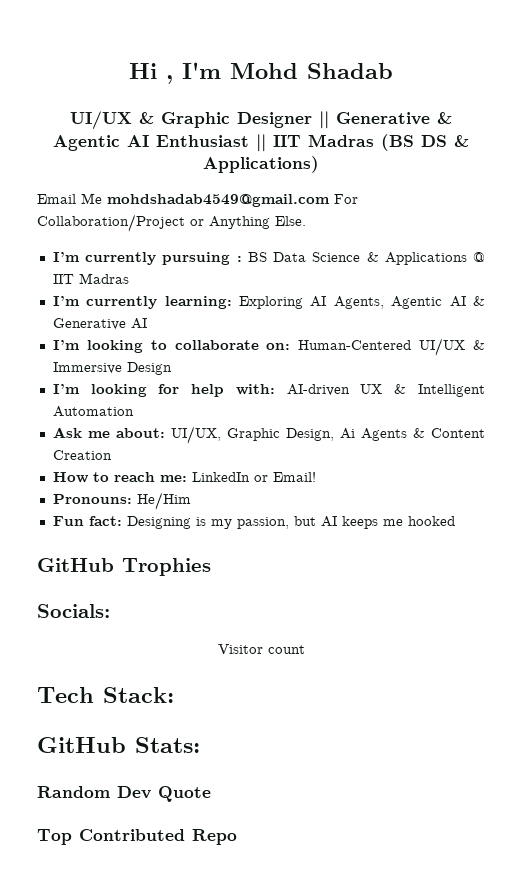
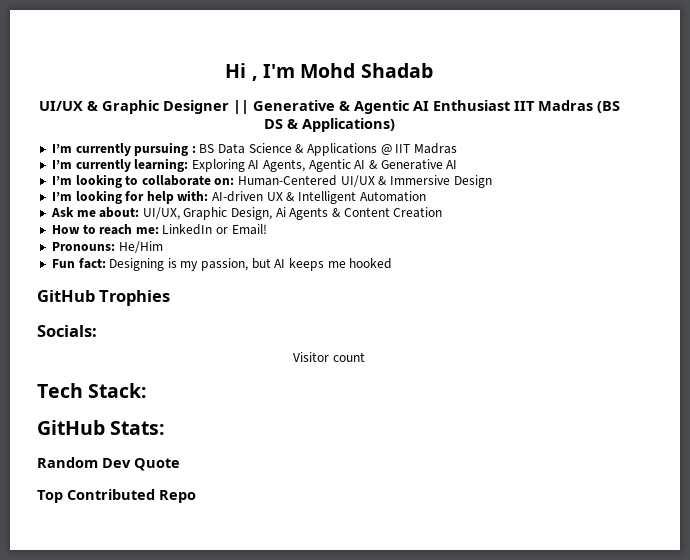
[256,134,266,152] || -> (510, 105) none
[37,193,358,207] [37,214,306,232] // Email Me mohdshadab4549@gmail.com For Collaboration/Project or Anything Else. -> (395, 125) none

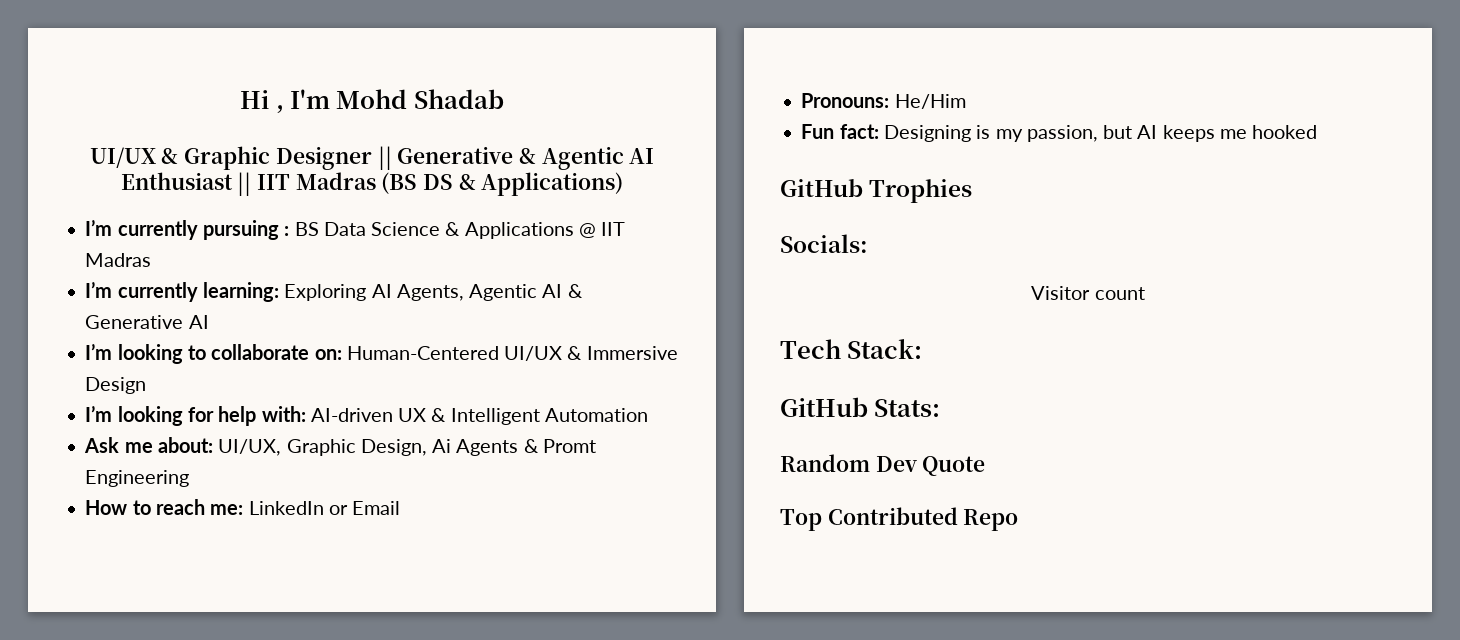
(510, 105) none -> [237,172,252,196] ||
[343,207,443,218] Content Creation -> [542,439,596,453] [85,470,190,487] Promt Engineering
[231,224,267,235] Email! -> [352,501,401,515] Email

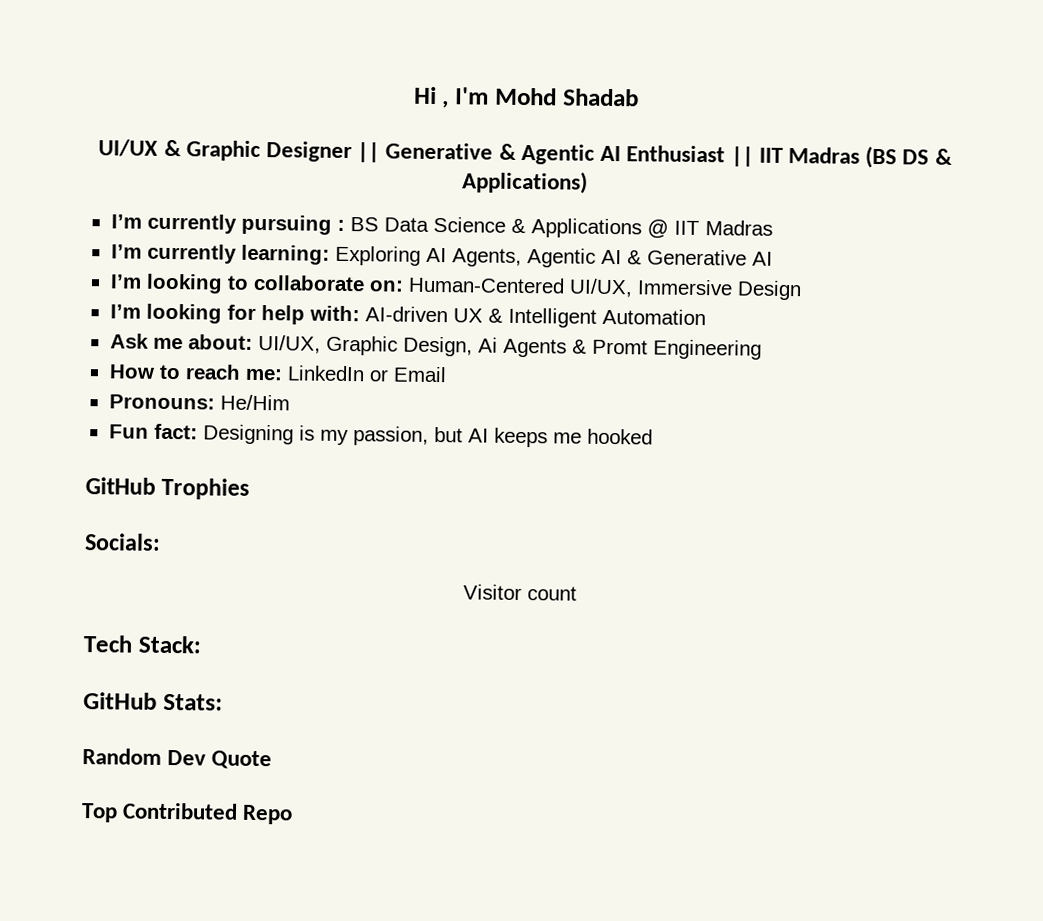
[504,346,583,361] UI/UX & -> [568,278,633,298] UI/UX,

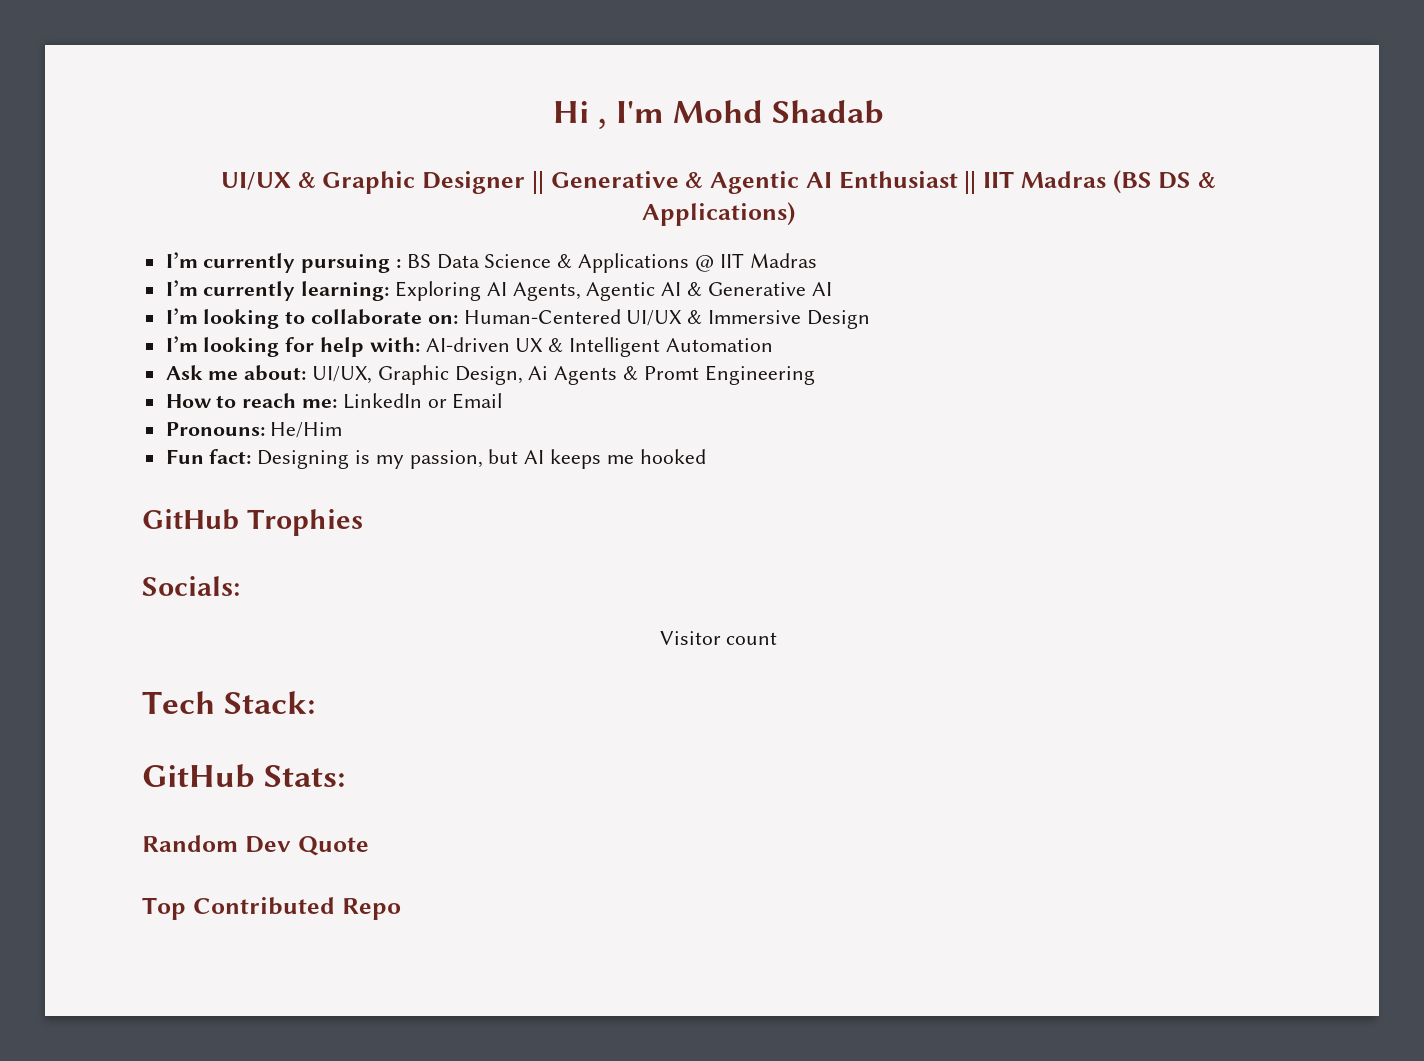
[568,278,633,298] UI/UX, -> [626,310,703,326] UI/UX &

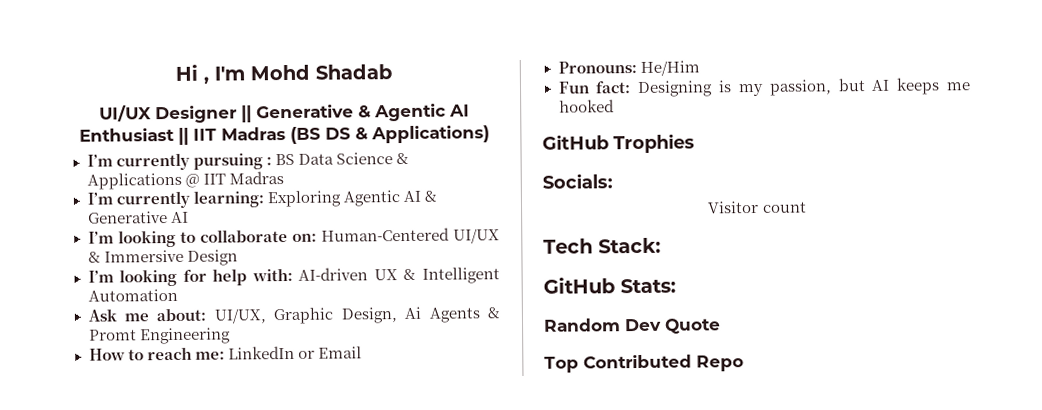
[297,171,416,194] & Graphic -> (152, 113) none
[486,282,581,301] AI Agents, -> (342, 199) none

